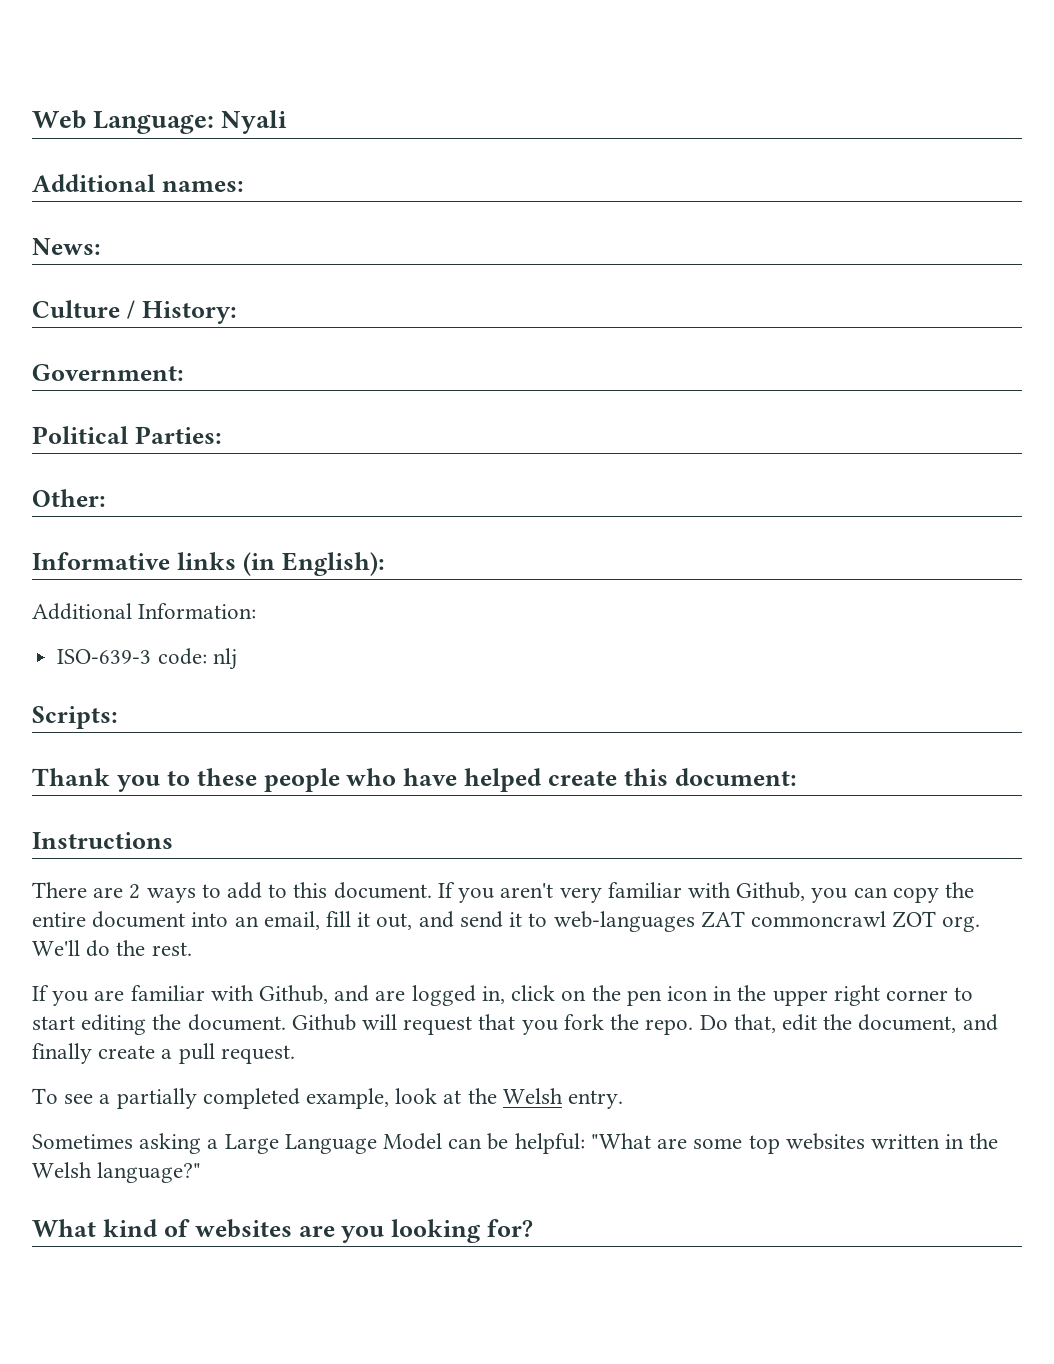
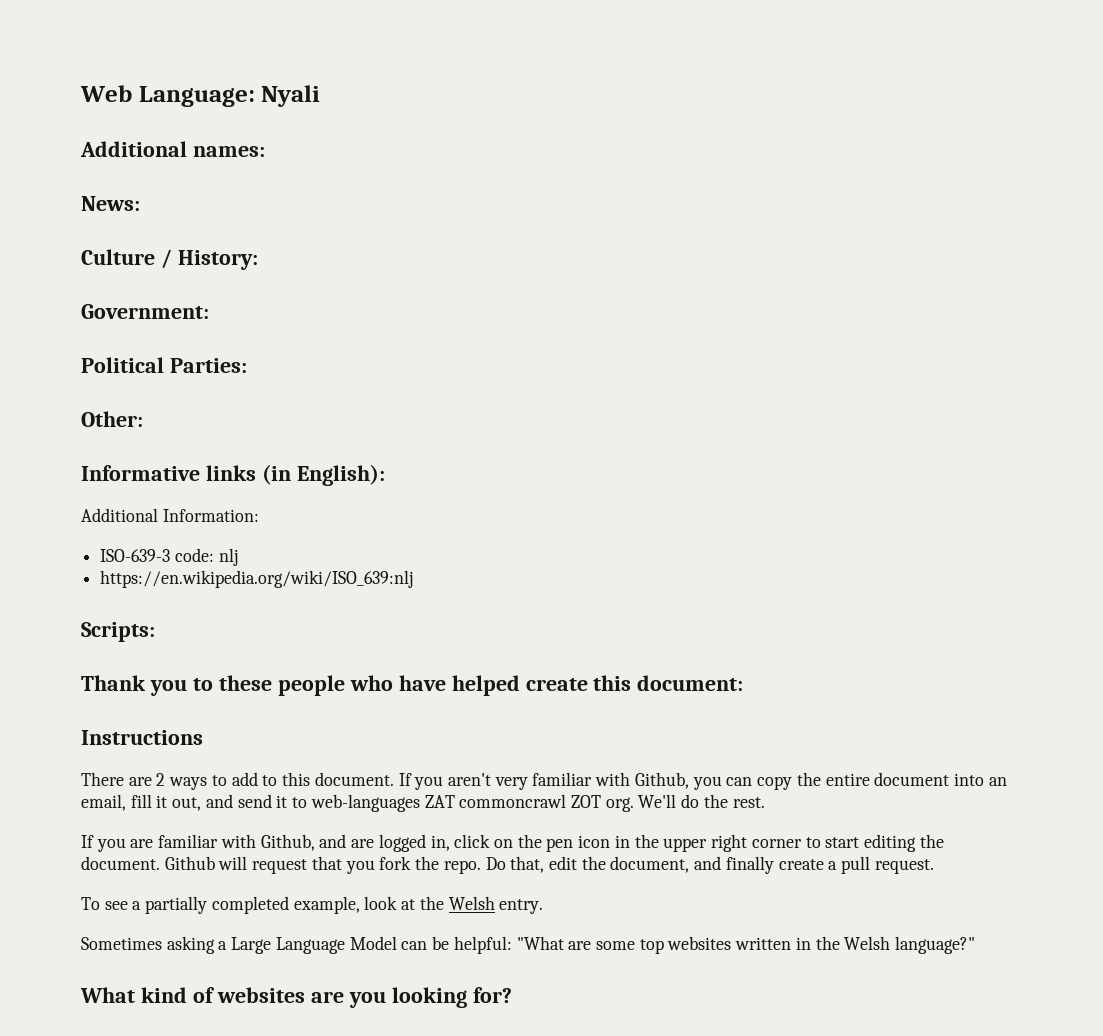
(237, 659) none -> [100,570,415,588] // https://en.wikipedia.org/wiki/ISO_639:nlj

